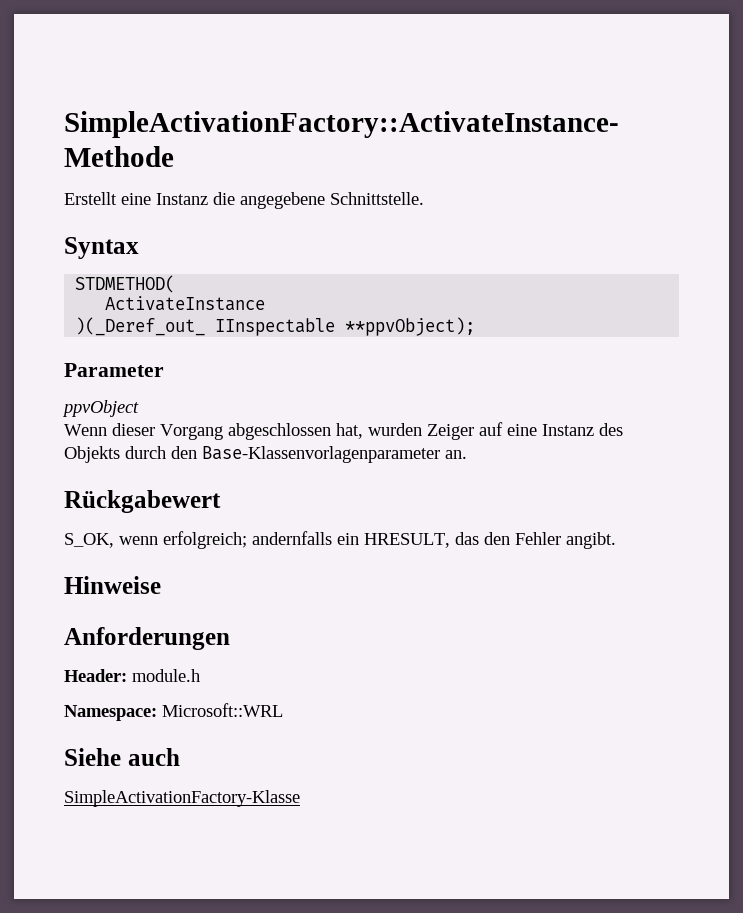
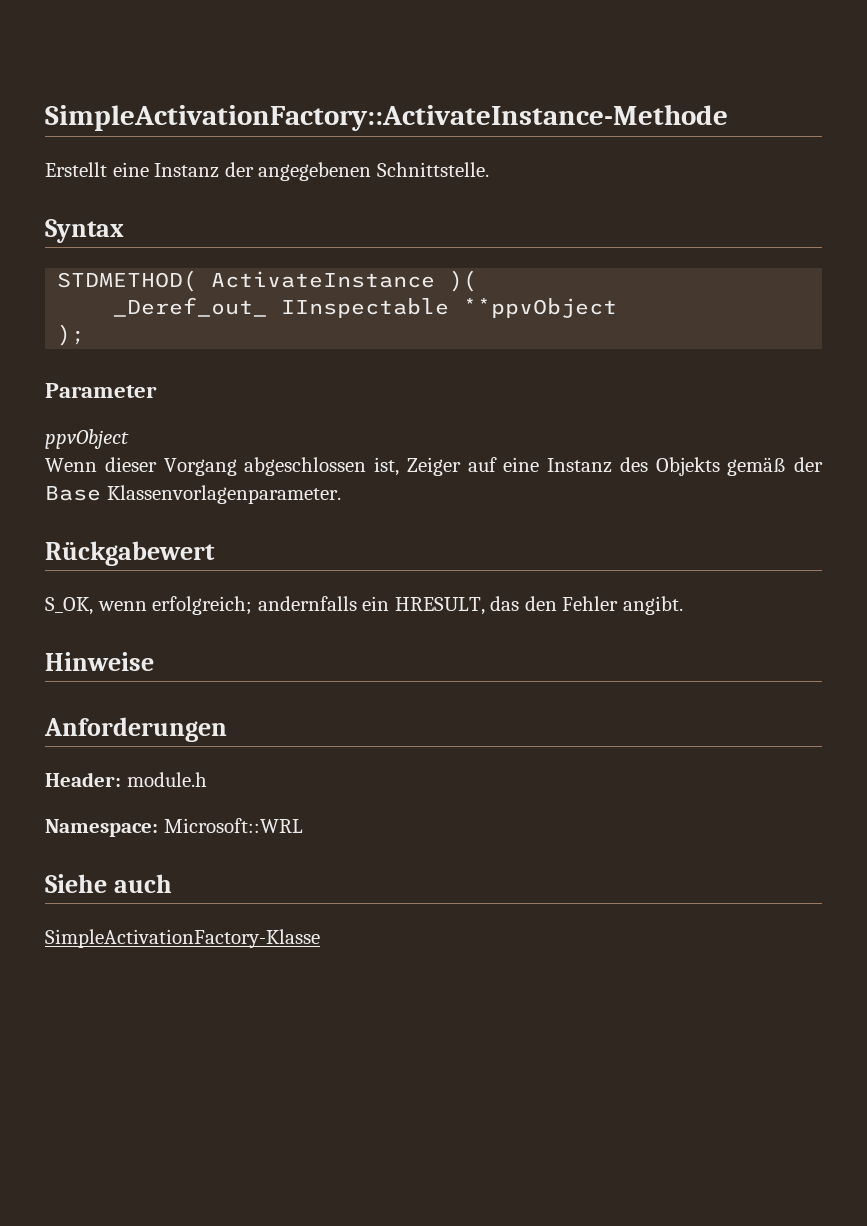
[213,192,325,209] die angegebene -> [224,162,372,181] der angegebenen
[105,296,266,311] [75,317,476,336] // ActivateInstance // )(_Deref_out_ IInspectable **ppvObject); -> [211,270,478,292] [113,297,618,318] [57,324,86,346] ActivateInstance )( // _Deref_out_ IInspectable **ppvObject // );
[336,423,422,439] hat, wurden -> [374,457,399,476] ist,
[125,446,467,463] durch den Base-Klassenvorlagenparameter an. -> [727,457,823,476] [45,485,341,504] gemäß der Base Klassenvorlagenparameter.

